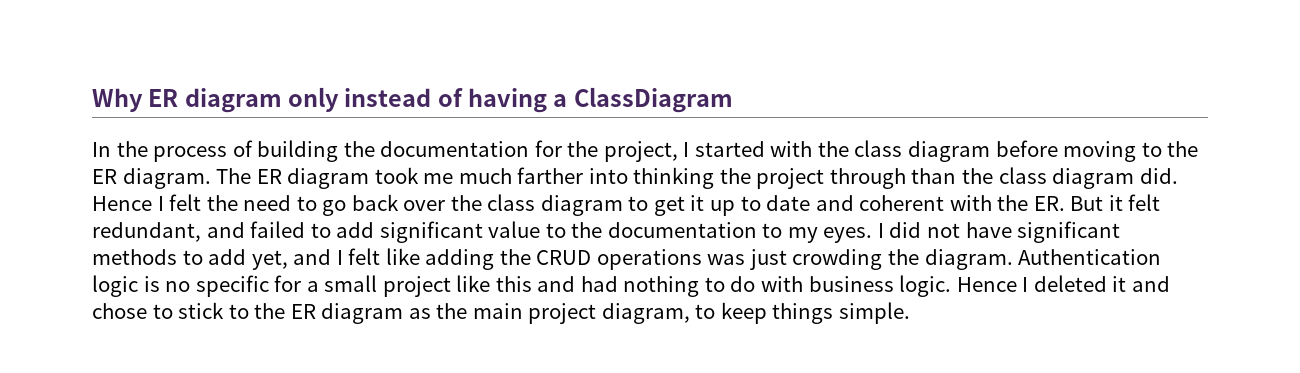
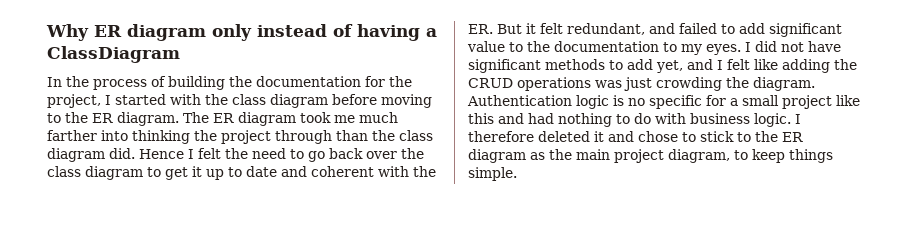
[956,277,1029,292] Hence I -> [795,114,801,124] [468,131,534,142] I therefore

